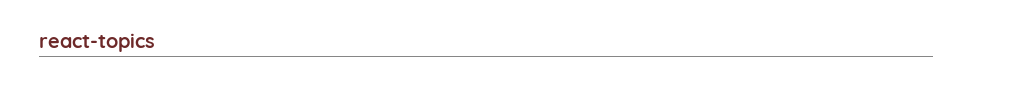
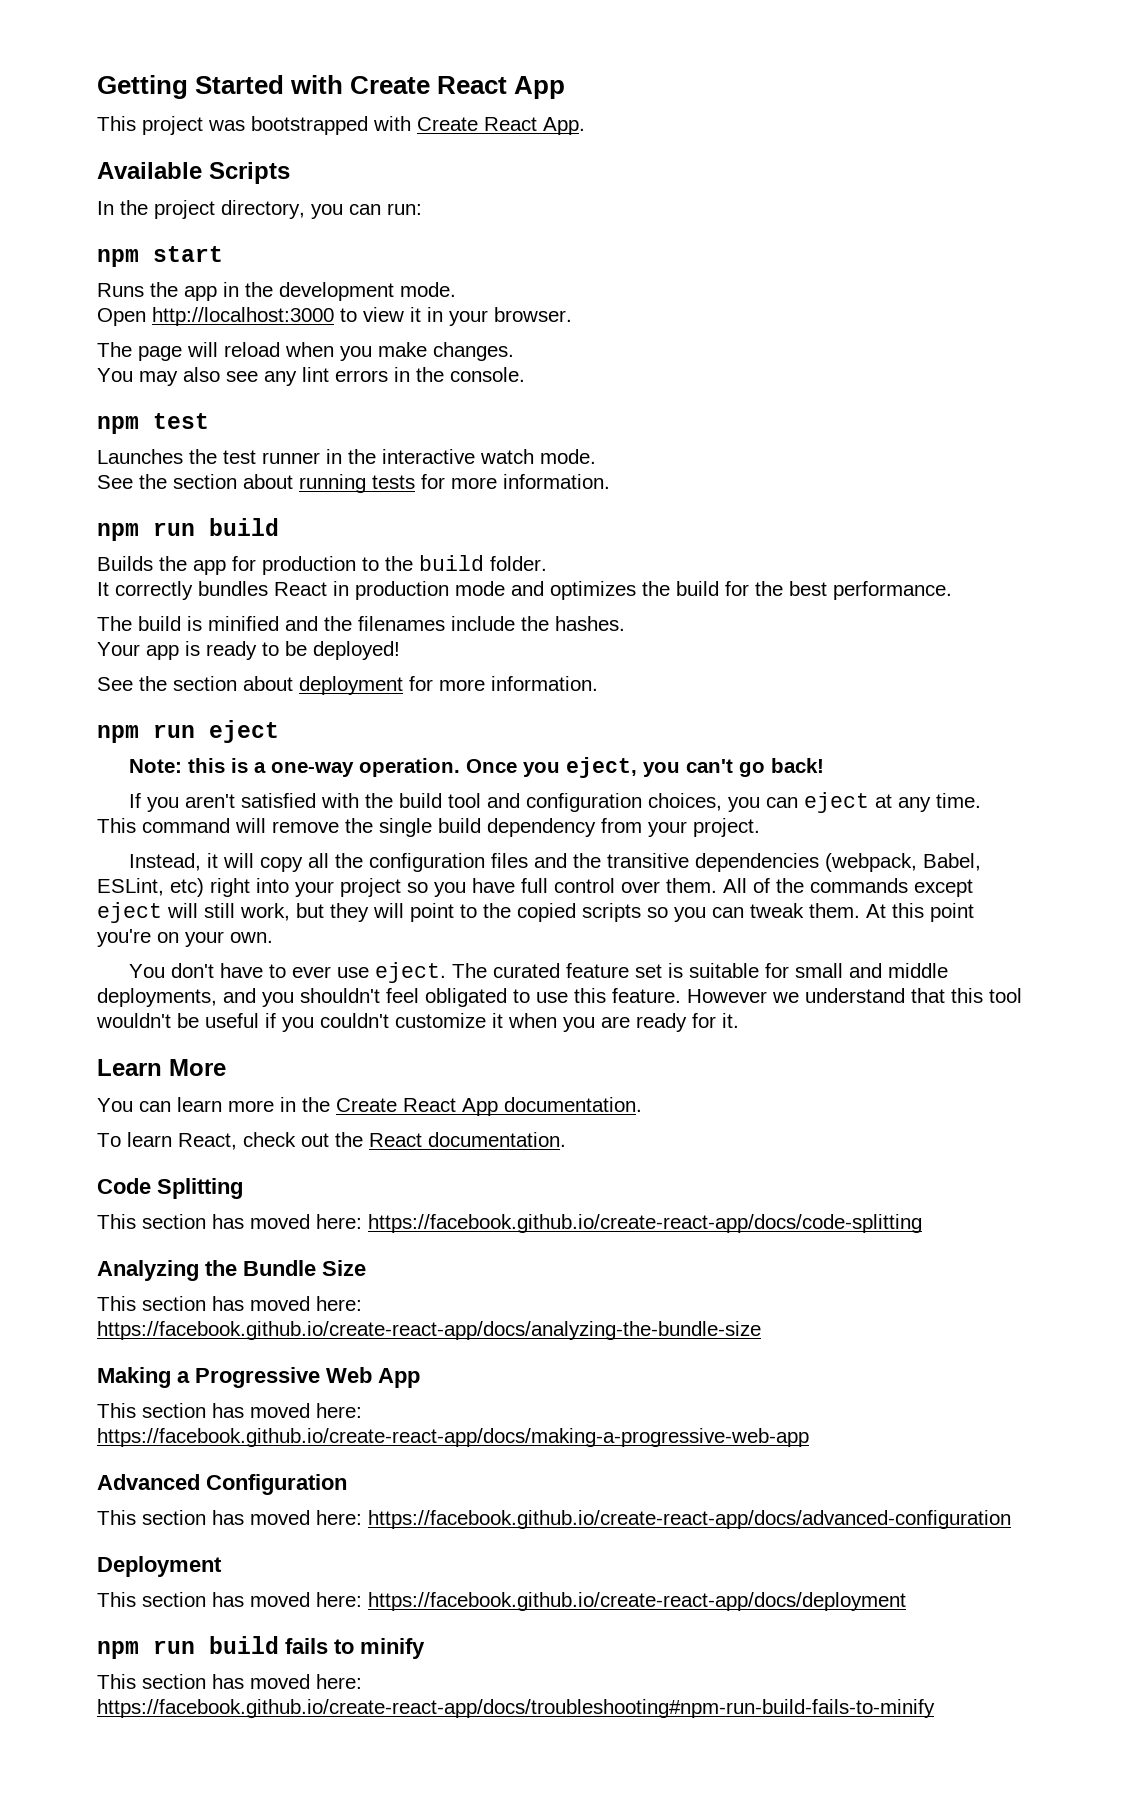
[39,33,155,52] react-topics -> [97,75,566,99] [97,116,585,135] [97,162,290,184] [97,200,422,219] [97,246,223,267] [97,282,456,301] [97,307,572,326] [97,342,514,361] [97,367,525,386] [97,413,209,434] [97,449,596,464] [97,474,610,493] [97,518,279,541] [97,555,547,575] [97,581,952,600] [97,616,625,631] [97,641,400,660] [97,676,598,695] [97,720,279,743] [128,757,824,778] [128,792,981,813] [97,818,760,837] [128,853,981,872] [97,878,973,897] [97,902,974,923] [97,929,273,947] [128,962,948,983] [97,988,1022,1007] [96,1013,739,1032] [97,1059,226,1076] [97,1097,642,1116] [97,1132,566,1150] [97,1178,243,1199] [97,1214,922,1233] [97,1260,366,1281] [97,1296,362,1311] [97,1321,761,1340] [97,1367,420,1388] [97,1403,362,1418] [97,1428,809,1447] [97,1474,347,1495] [97,1510,1011,1529] [97,1556,222,1577] [97,1592,906,1611] [97,1636,425,1659] [97,1674,362,1689] [97,1699,935,1718] Getting Started with Create React App // This project was bootstrapped with Create React App. // Available Scripts // In the project directory, you can run: // npm start // Runs the app in the development mode. // Open http://localhost:3000 to view it in your browser. // The page will reload when you make changes. // You may also see any lint errors in the console. // npm test // Launches the test runner in the interactive watch mode. // See the section about running tests for more information. // npm run build // Builds the app for production to the build folder. // It correctly bundles React in production mode and optimizes the build for the best performance. // The build is minified and the filenames include the hashes. // Your app is ready to be deployed! // See the section about deployment for more information. // npm run eject // Note: this is a one-way operation. Once you eject, you can't go back! // If you aren't satisfied with the build tool and configuration choices, you can eject at any time. This command will remove the single build dependency from your project. // Instead, it will copy all the configuration files and the transitive dependencies (webpack, Babel, ESLint, etc) right into your project so you have full control over them. All of the commands except eject will still work, but they will point to the copied scripts so you can tweak them. At this point you're on your own. // You don't have to ever use eject. The curated feature set is suitable for small and middle deployments, and you shouldn't feel obligated to use this feature. However we understand that this tool wouldn't be useful if you couldn't customize it when you are ready for it. // Learn More // You can learn more in the Create React App documentation. // To learn React, check out the React documentation. // Code Splitting // This section has moved here: https://facebook.github.io/create-react-app/docs/code-splitting // Analyzing the Bundle Size // This section has moved here: https://facebook.github.io/create-react-app/docs/analyzing-the-bundle-size // Making a Progressive Web App // This section has moved here: https://facebook.github.io/create-react-app/docs/making-a-progressive-web-app // Advanced Configuration // This section has moved here: https://facebook.github.io/create-react-app/docs/advanced-configuration // Deployment // This section has moved here: https://facebook.github.io/create-react-app/docs/deployment // npm run build fails to minify // This section has moved here: https://facebook.github.io/create-react-app/docs/troubleshooting#npm-run-build-fails-to-minify

